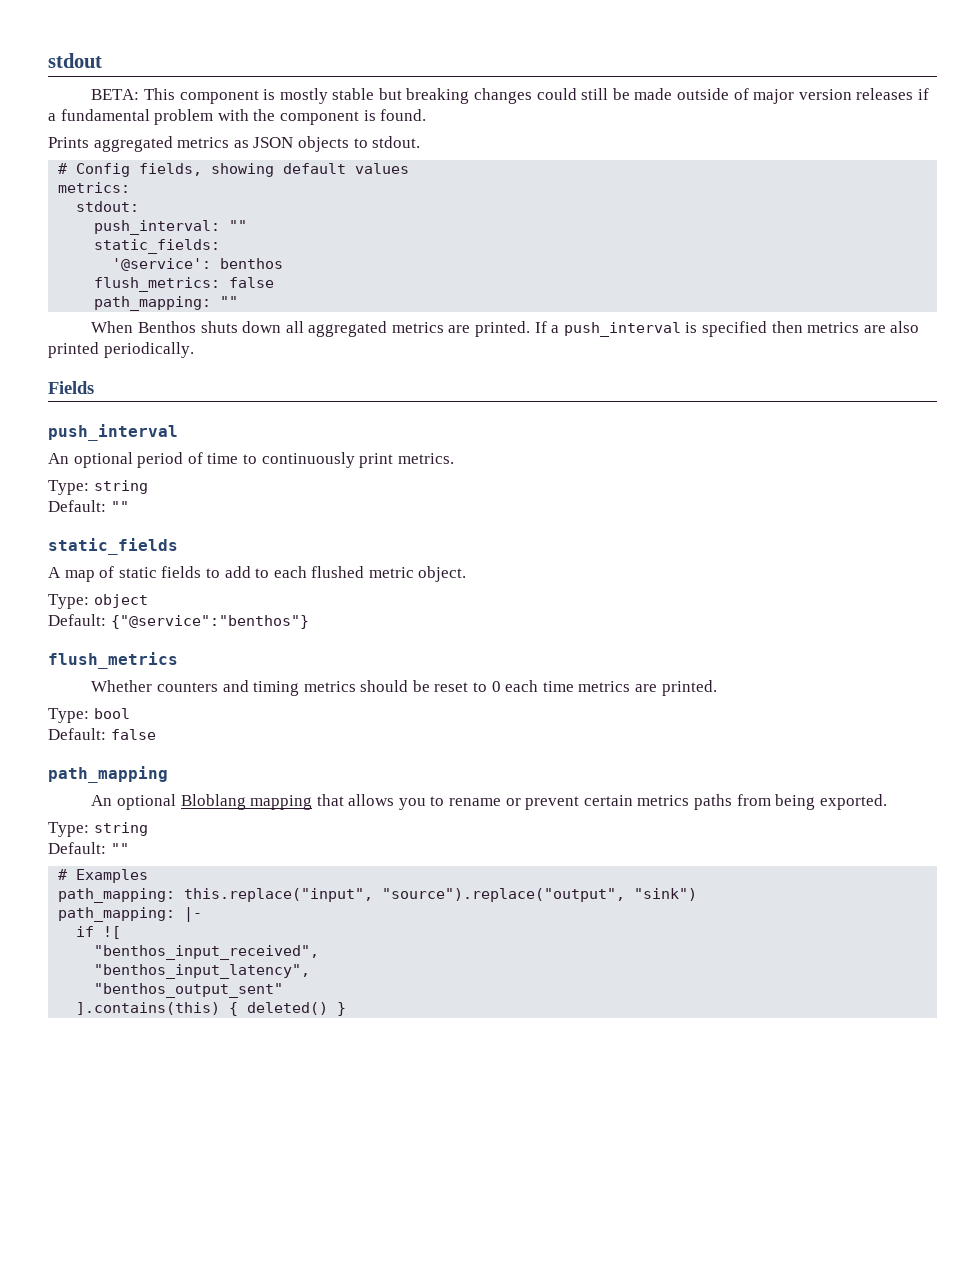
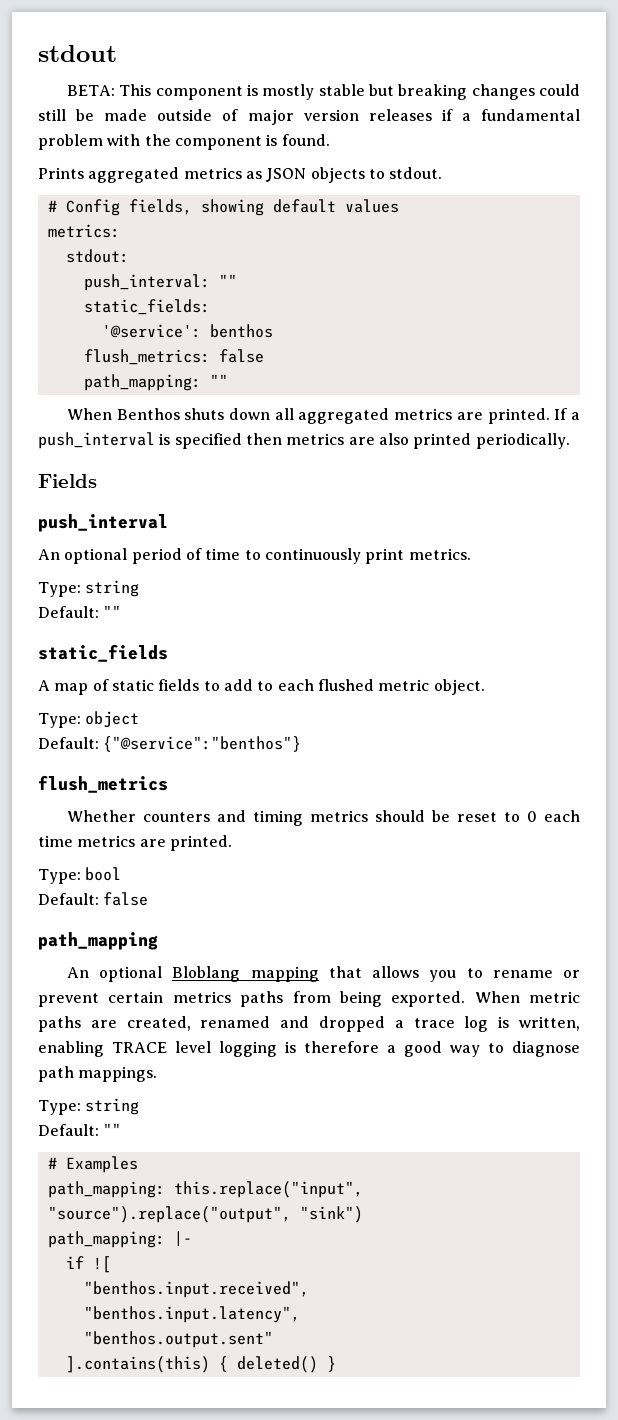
(887, 802) none -> [474,991,580,1003] [38,1016,581,1032] [38,1041,580,1057] [38,1066,158,1082] When metric paths are created, renamed and dropped a trace log is written, enabling TRACE level logging is therefore a good way to diagnose path mappings.
[94,945,320,960] [94,964,311,979] [94,983,284,998] "benthos_input_received", // "benthos_input_latency", // "benthos_output_sent" -> [83,1281,309,1298] [83,1306,300,1323] [83,1331,273,1348] "benthos.input.received", // "benthos.input.latency", // "benthos.output.sent"

